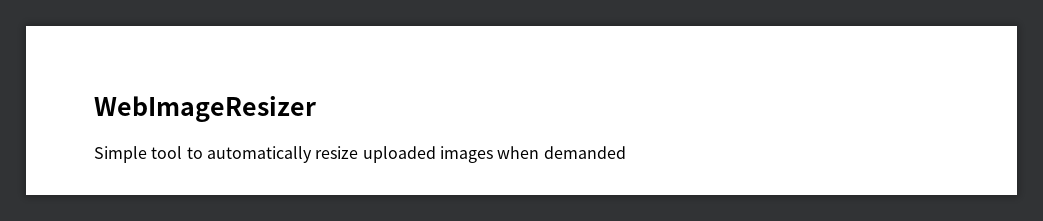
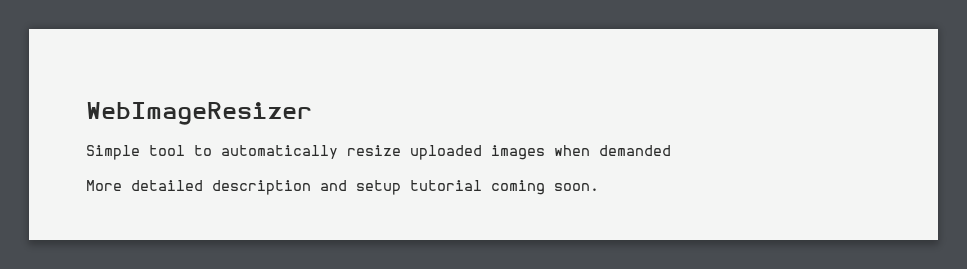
(626, 152) none -> [86,180,599,195] // More detailed description and setup tutorial coming soon.

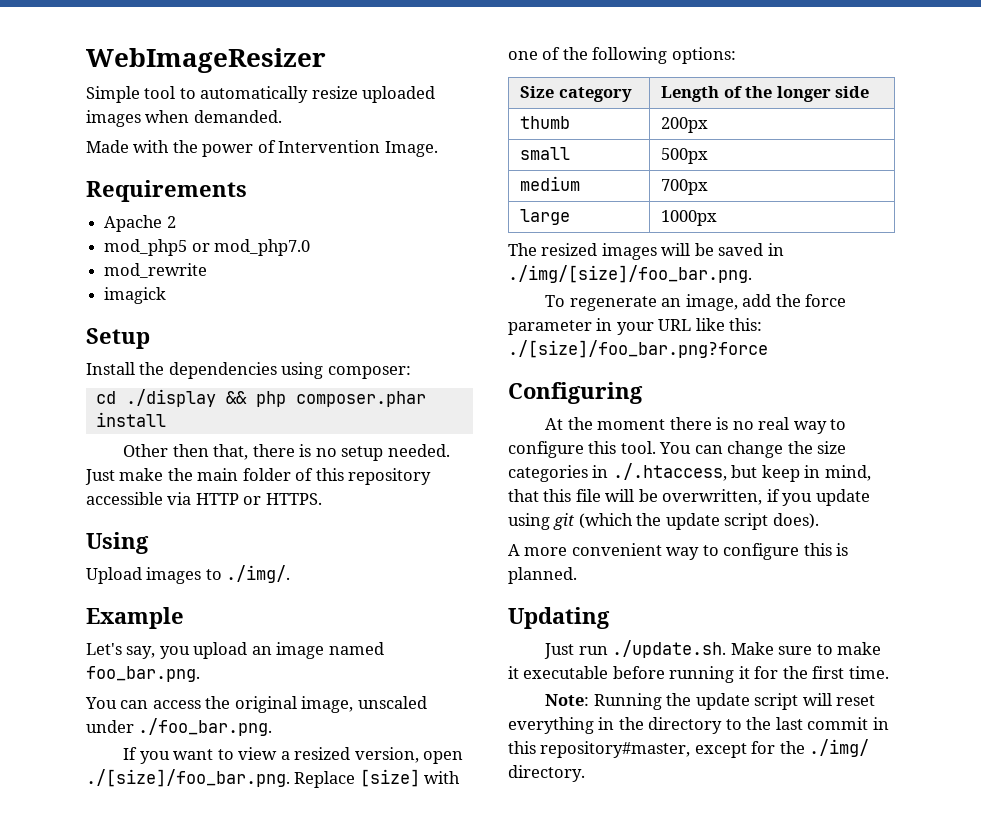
[599,145,671,156] [86,180,599,195] demanded // More detailed description and setup tutorial coming soon. -> [193,110,282,123] [86,140,438,157] [86,180,247,202] [104,215,176,232] [104,239,311,256] [104,263,208,278] [104,287,167,304] [86,328,150,349] [86,362,411,379] [95,389,426,407] [95,412,166,427] [123,444,450,461] [85,468,432,485] [86,492,322,505] [86,532,149,554] [86,565,291,584] [86,607,184,629] [86,642,384,659] [86,666,200,682] [85,696,427,713] [86,718,273,736] [123,747,464,764] [86,769,461,788] [508,47,736,64] [520,86,632,102] [661,86,870,102] [520,116,571,129] [661,117,709,133] [520,147,571,160] [661,148,709,164] [520,176,581,191] [661,179,709,195] [520,209,571,225] [661,210,718,226] [508,243,784,260] [508,265,752,283] [545,294,847,311] [508,318,763,335] [508,340,768,358] [508,382,643,404] [545,417,847,434] [508,441,847,458] [508,463,871,482] [508,489,870,506] [508,513,819,530] [508,543,849,560] [508,567,577,584] [508,607,610,629] [544,640,882,659] [508,666,889,683] [545,693,876,710] [508,717,889,734] [508,739,870,758] [508,765,585,782] demanded. // Made with the power of Intervention Image. // Requirements // Apache 2 // mod_php5 or mod_php7.0 // mod_rewrite // imagick // Setup // Install the dependencies using composer: // cd ./display && php composer.phar install // Other then that, there is no setup needed. Just make the main folder of this repository accessible via HTTP or HTTPS. // Using // Upload images to ./img/. // Example // Let's say, you upload an image named foo_bar.png. // You can access the original image, unscaled under ./foo_bar.png. // If you want to view a resized version, open ./[size]/foo_bar.png. Replace [size] with one of the following options: // Size category | Length of the longer side // thumb | 200px // small | 500px // medium | 700px // large | 1000px // The resized images will be saved in ./img/[size]/foo_bar.png. // To regenerate an image, add the force parameter in your URL like this: ./[size]/foo_bar.png?force // Configuring // At the moment there is no real way to configure this tool. You can change the size categories in ./.htaccess, but keep in mind, that this file will be overwritten, if you update using git (which the update script does). // A more convenient way to configure this is planned. // Updating // Just run ./update.sh. Make sure to make it executable before running it for the first time. // Note: Running the update script will reset everything in the directory to the last commit in this repository#master, except for the ./img/ directory.

